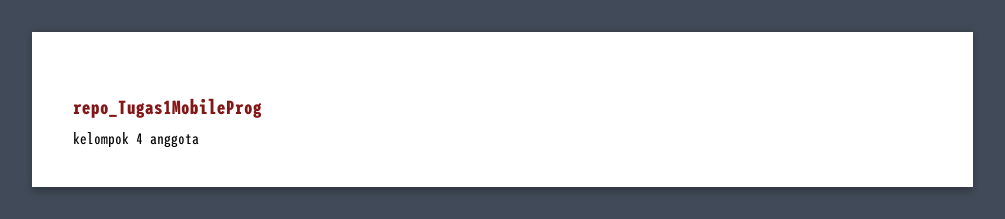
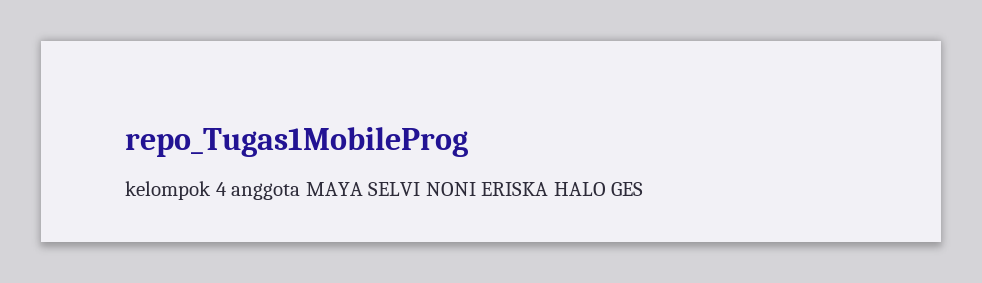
(199, 141) none -> [305,182,644,196] MAYA SELVI NONI ERISKA HALO GES

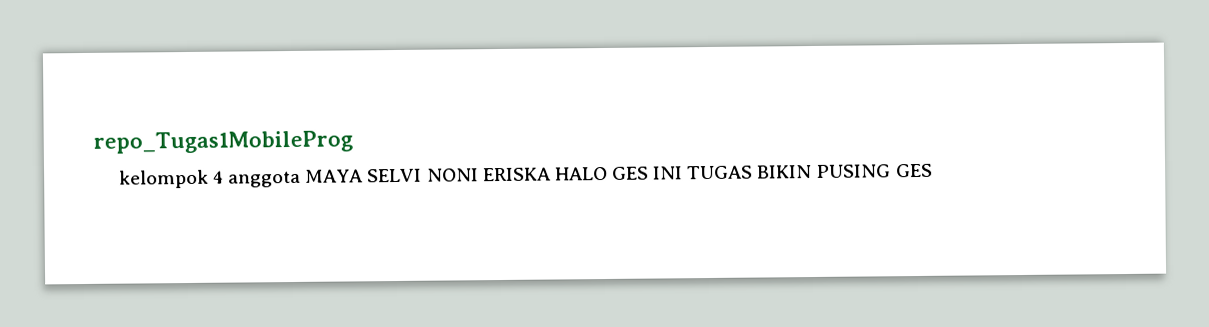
(644, 189) none -> [653,163,933,180] INI TUGAS BIKIN PUSING GES

